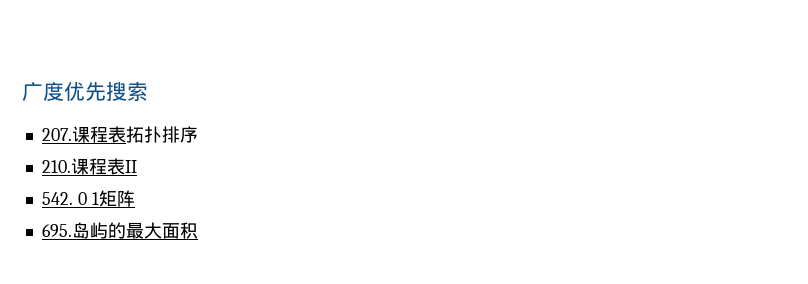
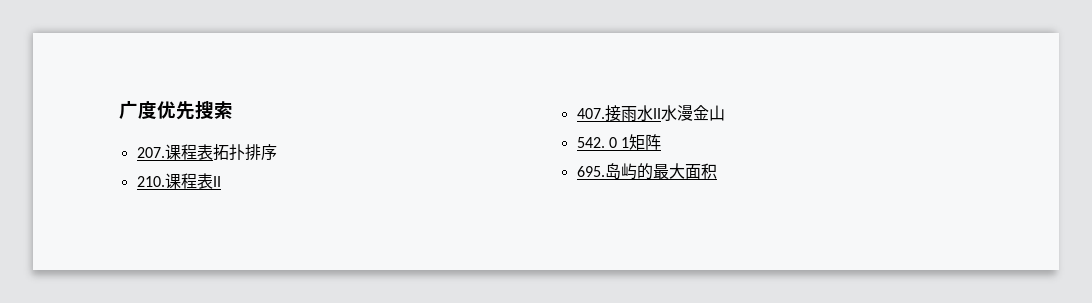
(137, 166) none -> [576,105,725,122] // 407.接雨水II水漫金山

